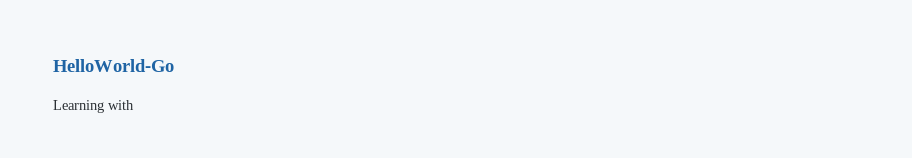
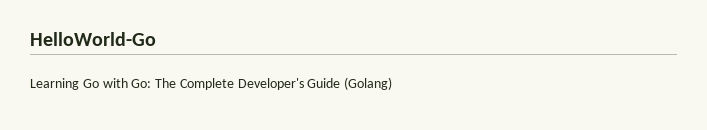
[108,100,134,110] with -> [82,77,393,90] Go with Go: The Complete Developer's Guide (Golang)

